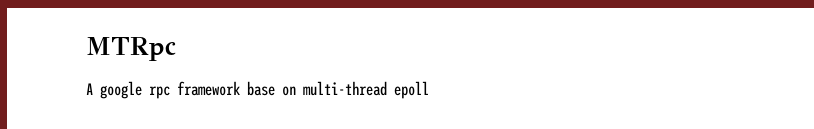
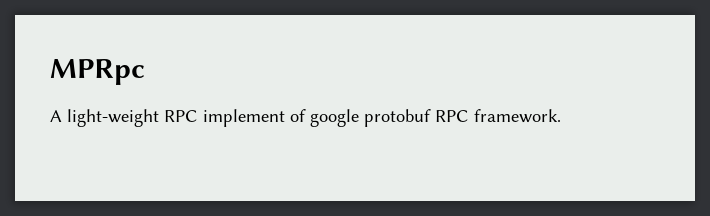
[86,37,176,61] MTRpc -> [50,59,145,85] MPRpc
[100,81,429,99] google rpc framework base on multi-thread epoll -> [67,109,561,127] light-weight RPC implement of google protobuf RPC framework.

